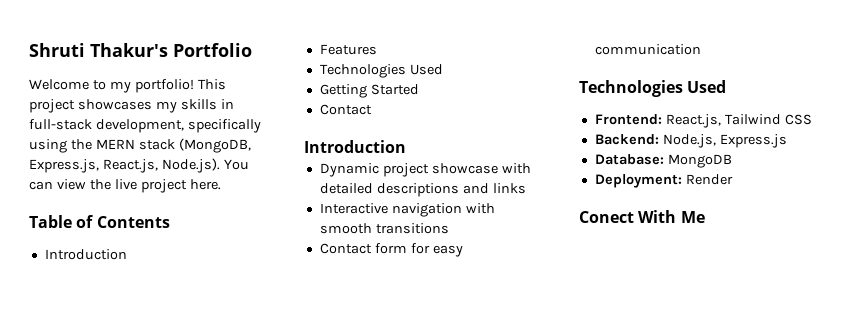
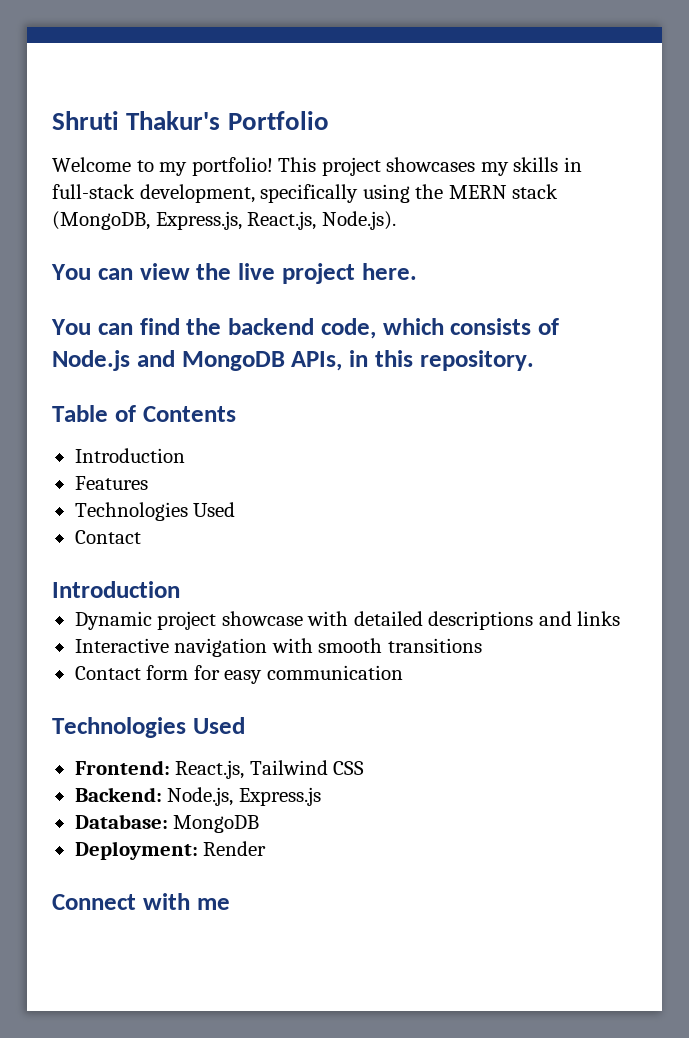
(220, 165) none -> (396, 220) //
(221, 184) none -> [51,318,559,339] [52,350,534,371] // You can find the backend code, which consists of Node.js and MongoDB APIs, in this repository.
[319,84,419,98] // Getting Started -> (236, 509) none
[579,210,705,223] Conect With Me -> [52,893,230,910] Connect with me

